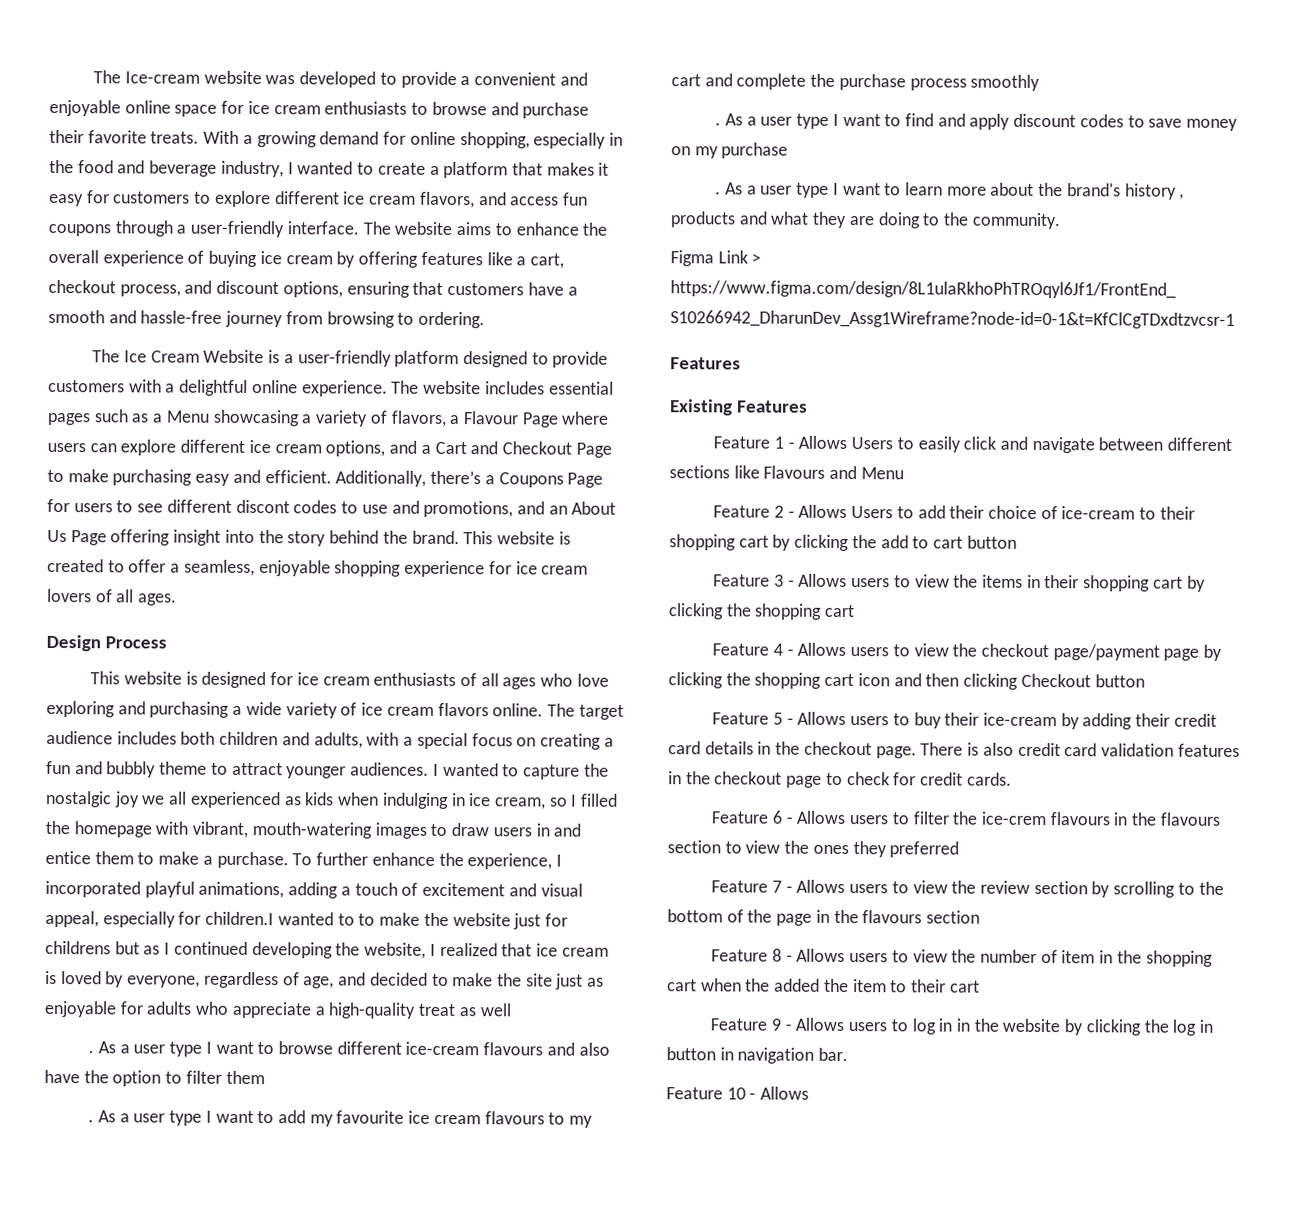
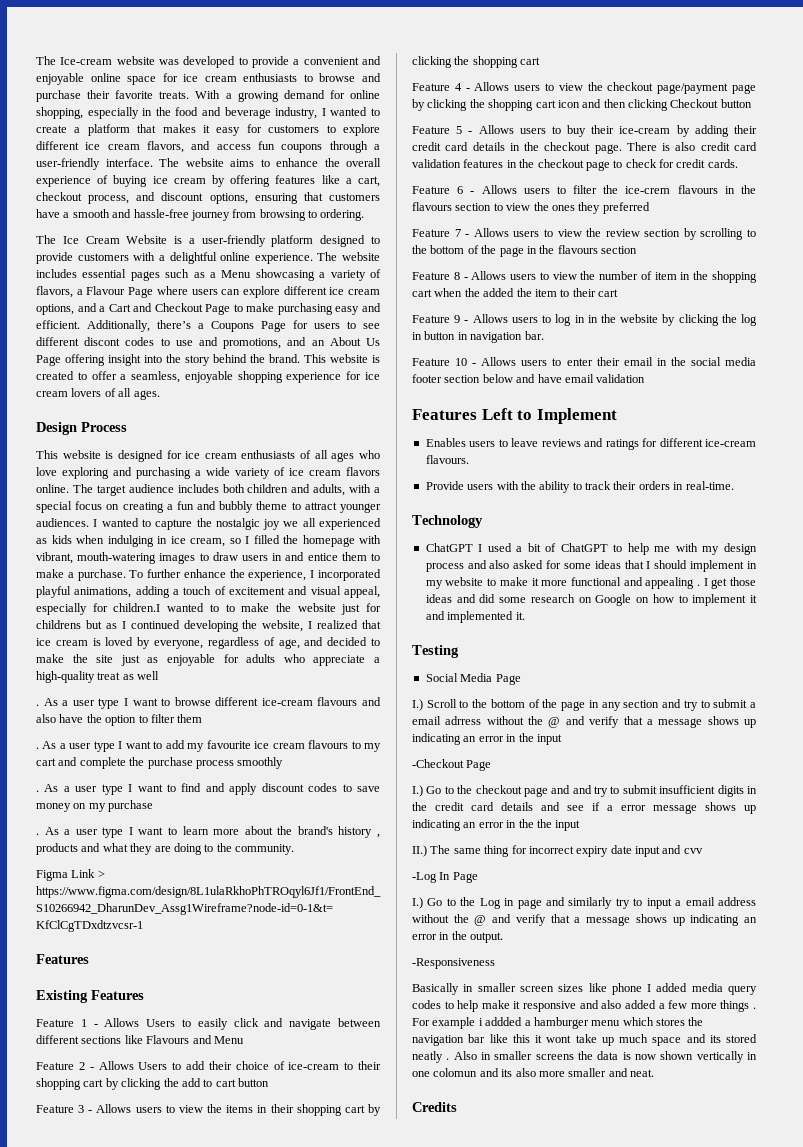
(810, 1093) none -> [521,357,756,366] [412,374,646,383] [412,408,617,424] [425,438,756,450] [425,455,469,464] [425,481,734,493] [412,515,483,528] [425,543,757,555] [425,560,757,572] [425,577,756,589] [425,594,757,606] [425,611,525,623] [412,645,459,658] [425,673,521,685] [412,699,756,711] [412,716,756,728] [412,733,562,745] [412,759,492,771] [412,785,757,797] [412,802,756,814] [412,819,581,831] [412,845,703,857] [412,872,478,883] [412,897,756,909] [412,914,757,926] [412,931,504,943] [412,958,495,969] [412,983,757,995] [412,1000,756,1012] [412,1017,704,1029] [412,1034,757,1046] [412,1051,757,1063] [412,1068,654,1077] [412,1102,457,1112] users to enter their email in the social media footer section below and have email validation // Features Left to Implement // Enables users to leave reviews and ratings for different ice-cream flavours. // Provide users with the ability to track their orders in real-time. // Technology // ChatGPT I used a bit of ChatGPT to help me with my design process and also asked for some ideas that I should implement in my website to make it more functional and appealing . I get those ideas and did some research on Google on how to implement it and implemented it. // Testing // Social Media Page // I.) Scroll to the bottom of the page in any section and try to submit a email adrress without the @ and verify that a message shows up indicating an error in the input // -Checkout Page // I.) Go to the checkout page and and try to submit insufficient digits in the credit card details and see if a error message shows up indicating an error in the the input // II.) The same thing for incorrect expiry date input and cvv // -Log In Page // I.) Go to the Log in page and similarly try to input a email address without the @ and verify that a message shows up indicating an error in the output. // -Responsiveness // Basically in smaller screen sizes like phone I added media query codes to help make it responsive and also added a few more things . For example i addded a hamburger menu which stores the navigation bar like this it wont take up much space and its stored neatly . Also in smaller screens the data is now shown vertically in one colomun and its also more smaller and neat. // Credits

